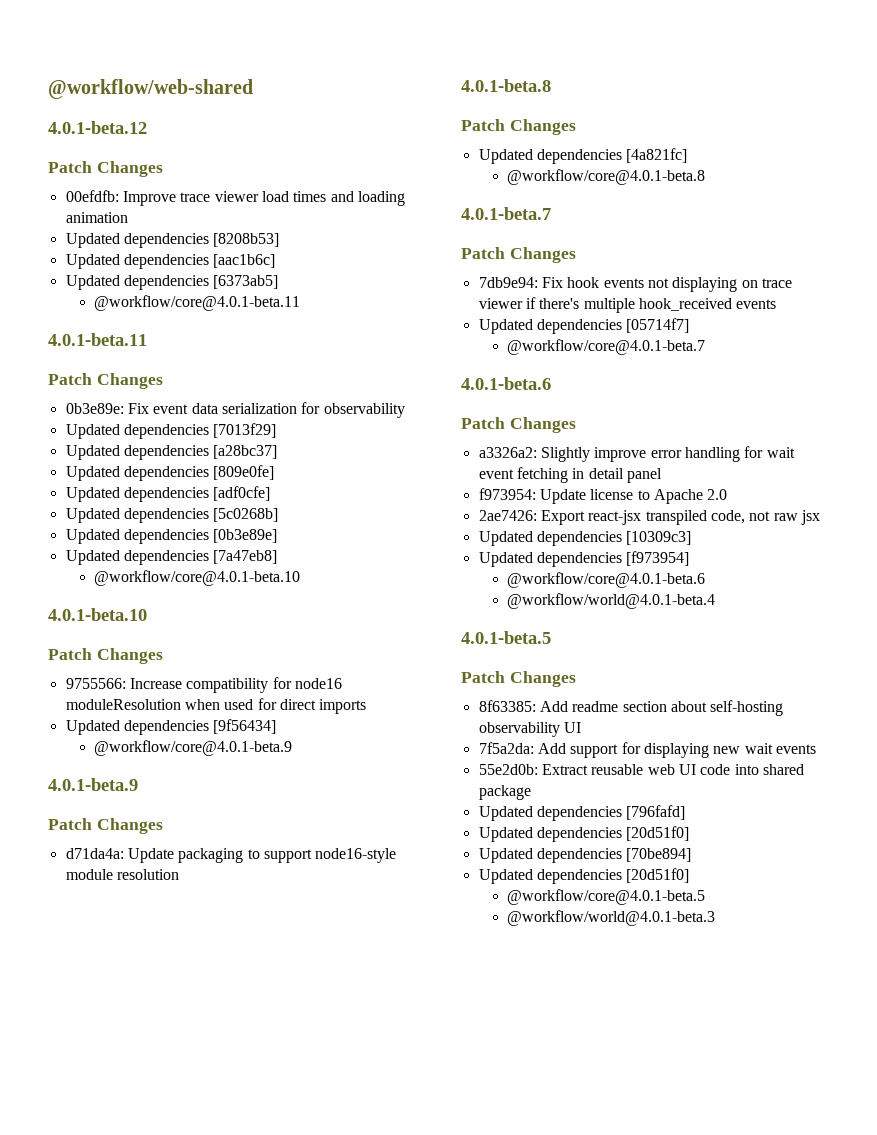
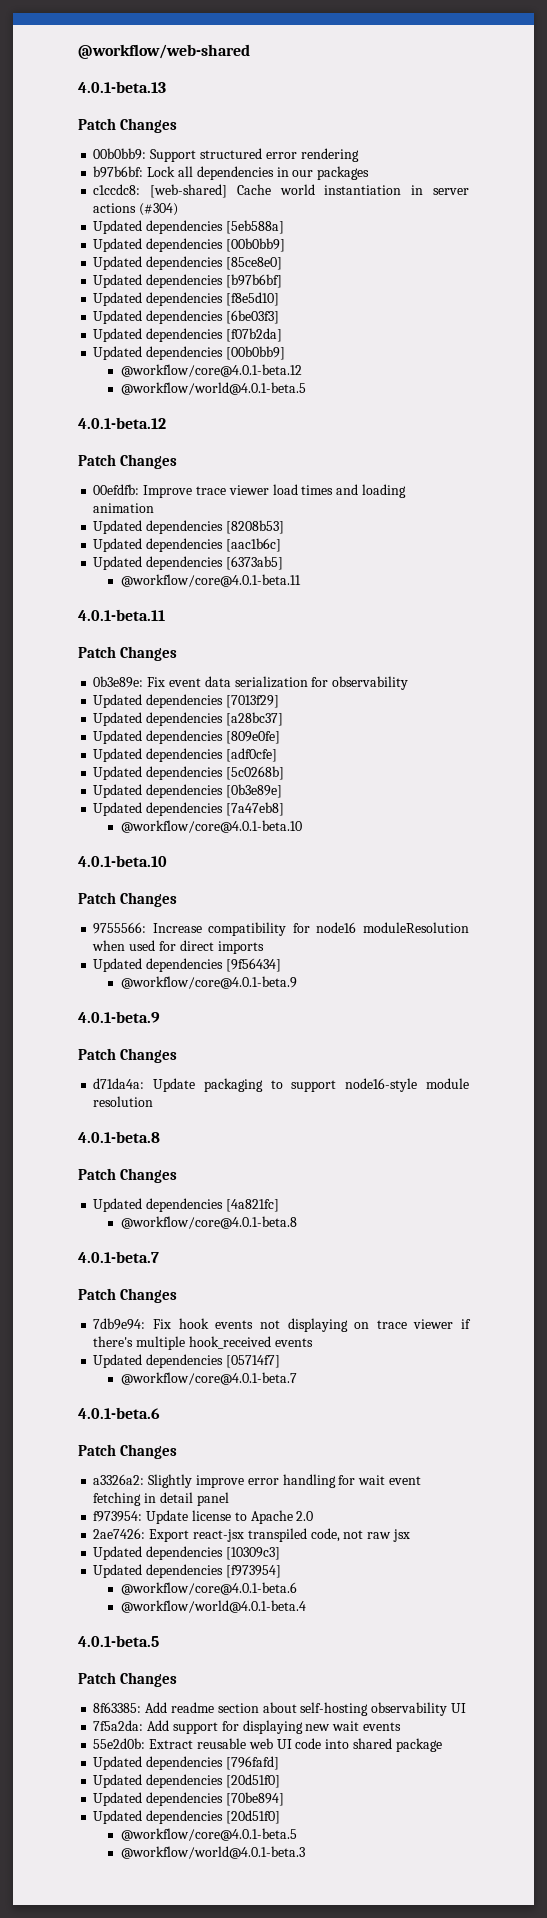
(253, 89) none -> [78,81,166,93] [78,118,177,133] [93,148,359,162] [93,166,370,180] [93,184,469,198] [93,203,179,216] [93,220,284,234] [93,238,285,252] [93,256,282,270] [93,274,282,288] [93,292,279,306] [93,310,279,324] [93,328,282,342] [93,346,285,360] [120,364,302,377] [120,382,306,395] // 4.0.1-beta.13 // Patch Changes // 00b0bb9: Support structured error rendering // b97b6bf: Lock all dependencies in our packages // c1ccdc8: [web-shared] Cache world instantiation in server actions (#304) // Updated dependencies [5eb588a] // Updated dependencies [00b0bb9] // Updated dependencies [85ce8e0] // Updated dependencies [b97b6bf] // Updated dependencies [f8e5d10] // Updated dependencies [6be03f3] // Updated dependencies [f07b2da] // Updated dependencies [00b0bb9] // @workflow/core@4.0.1-beta.12 // @workflow/world@4.0.1-beta.5

